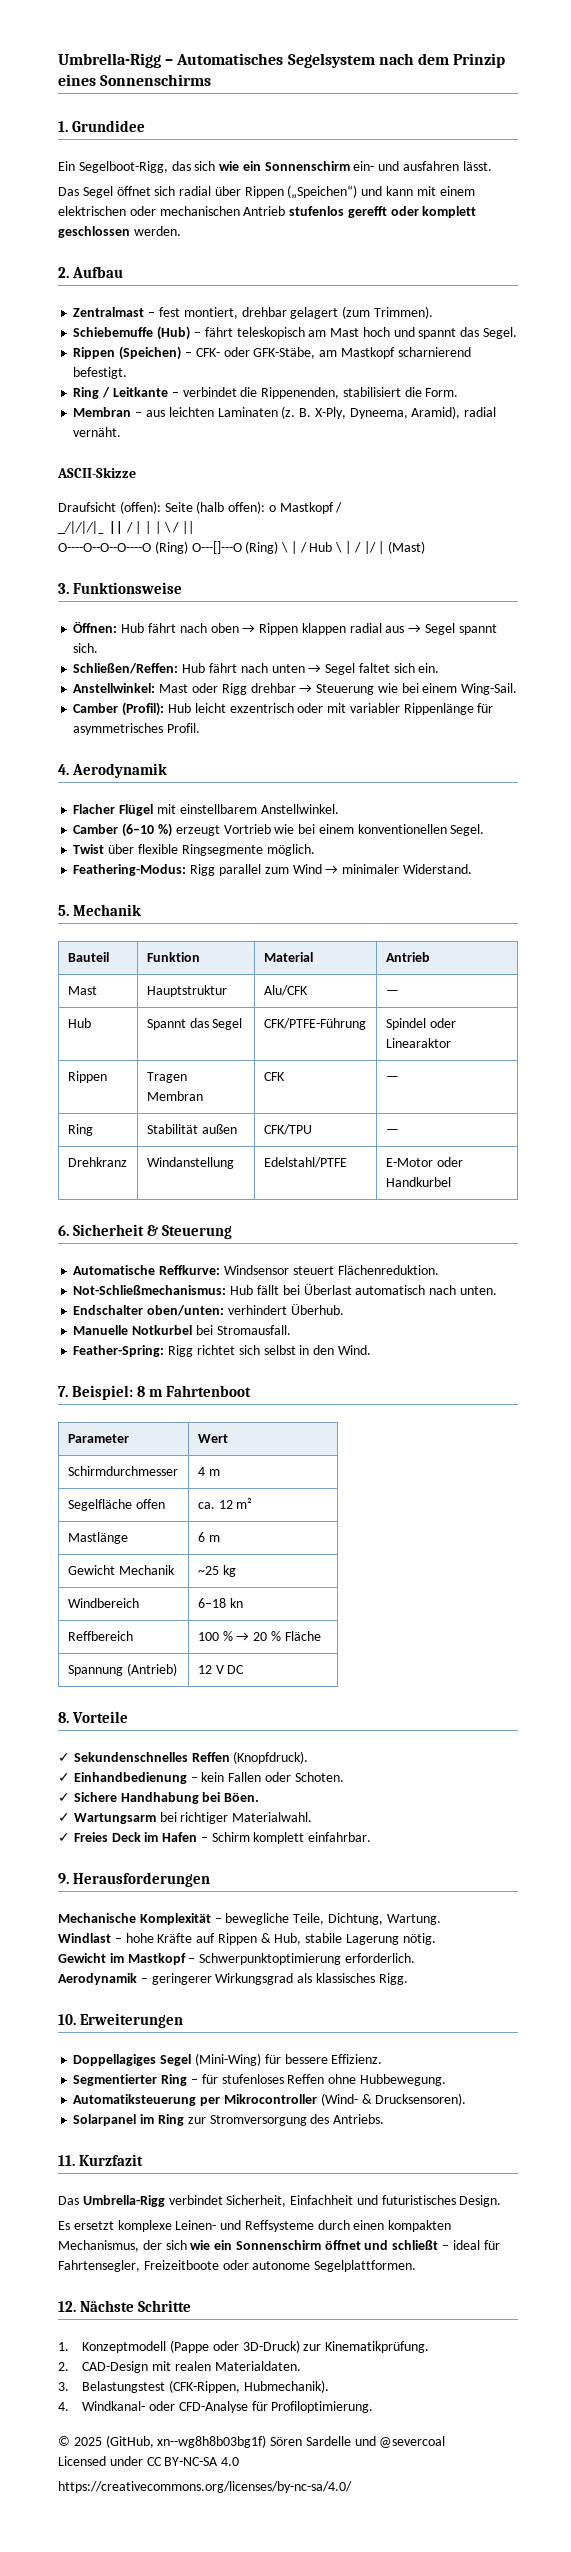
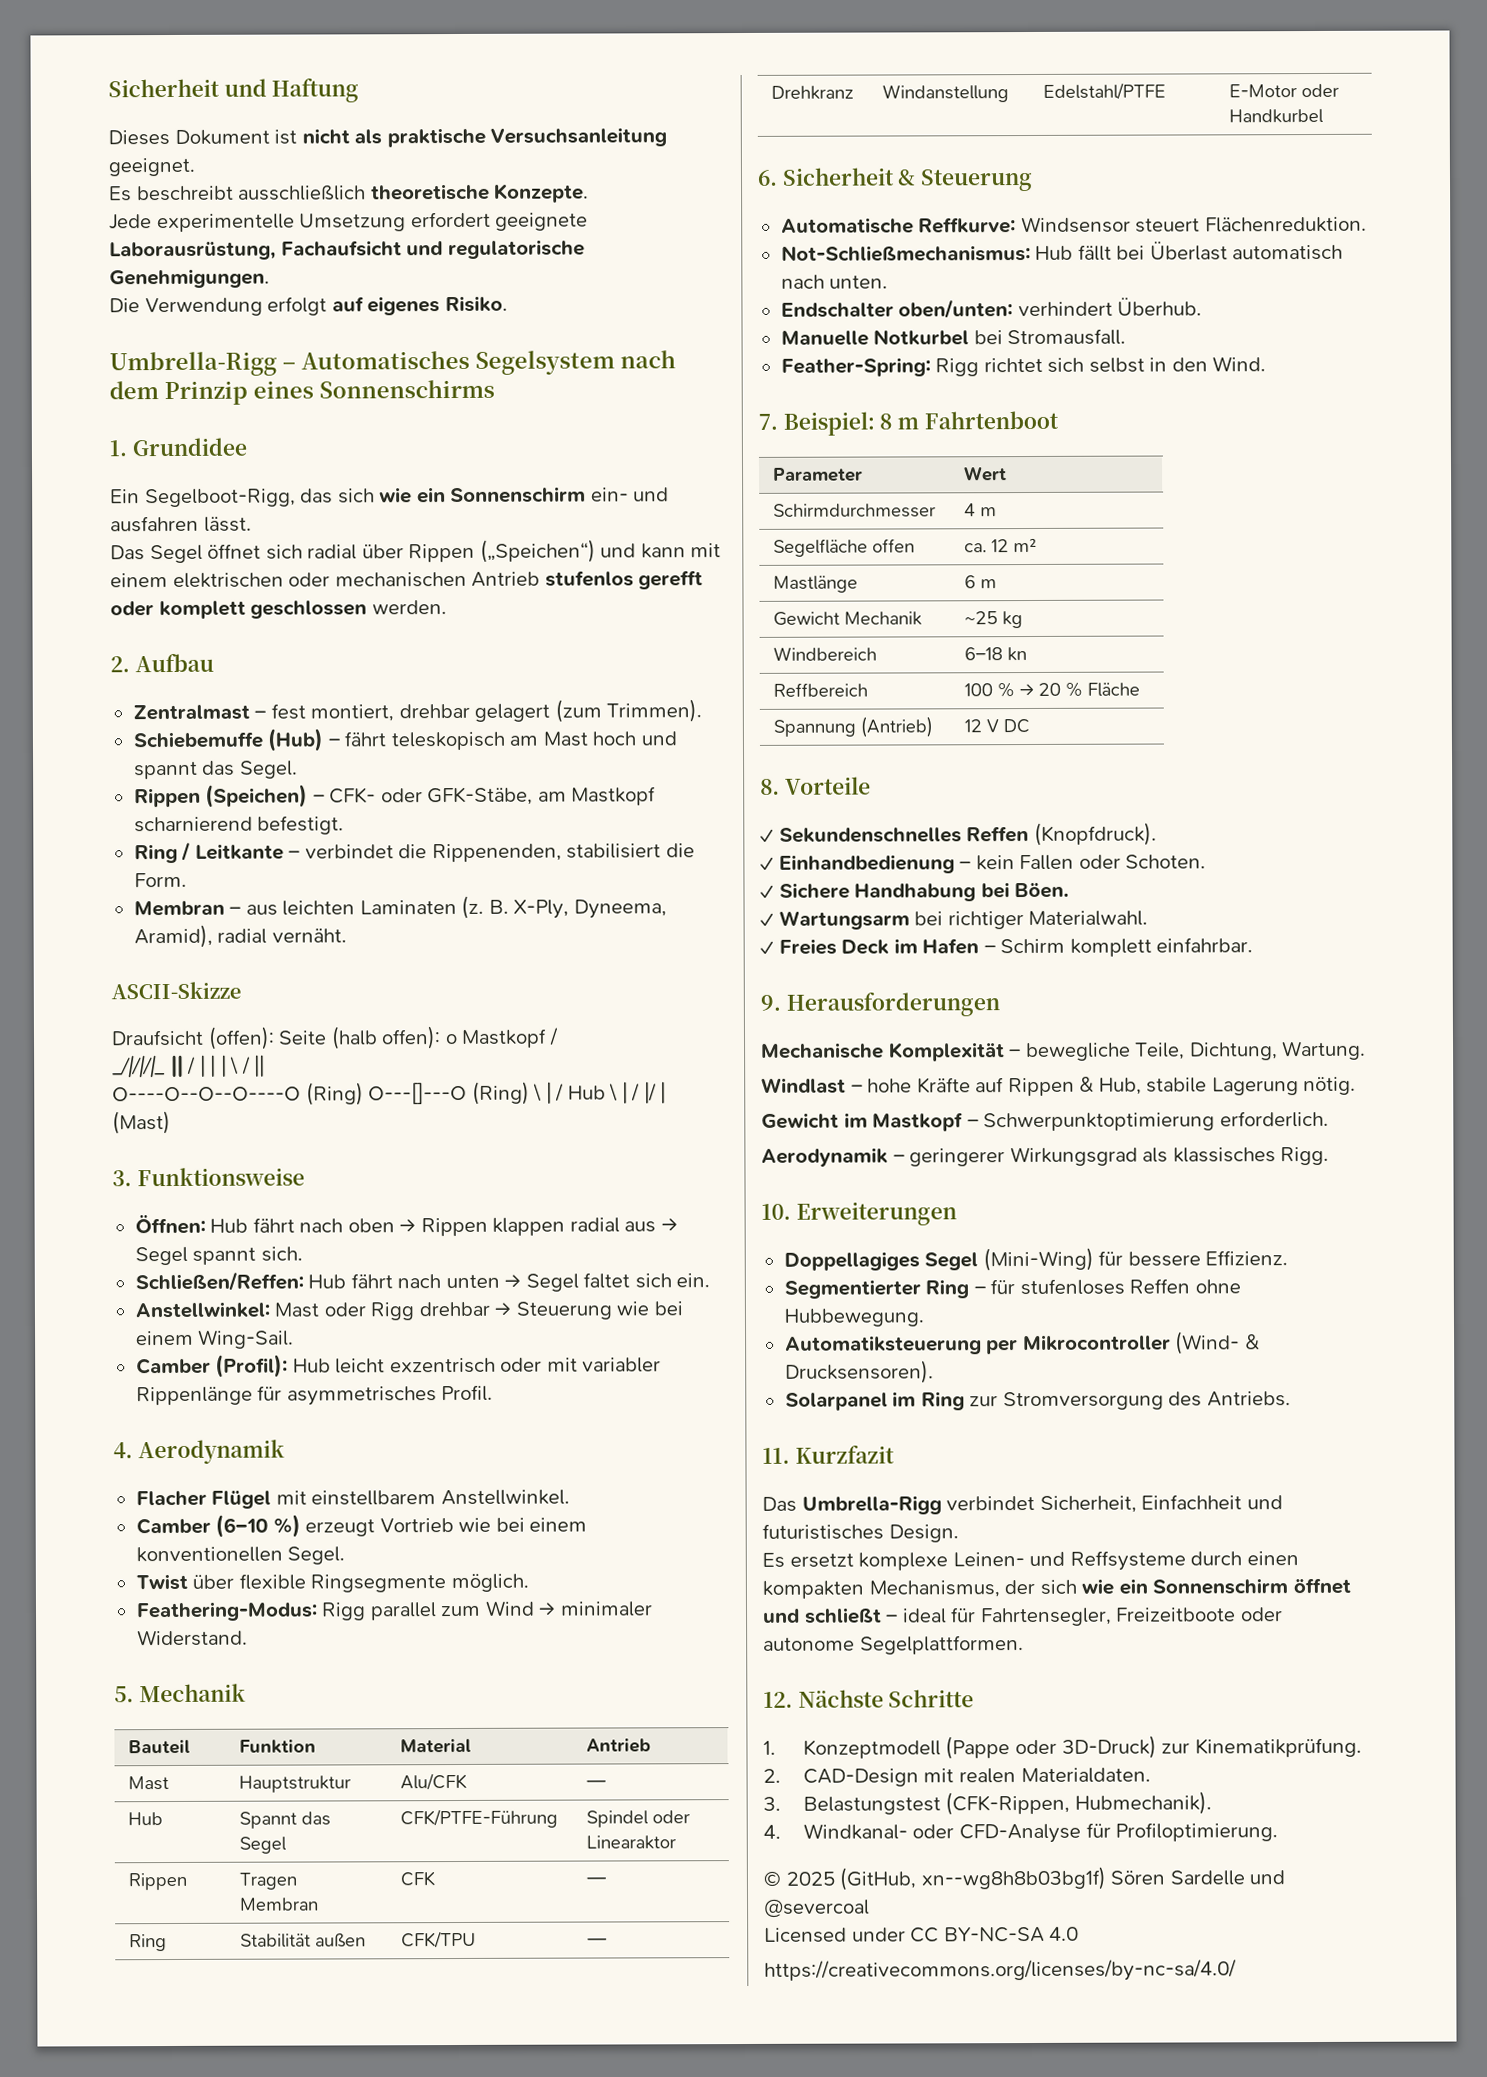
(58, 60) none -> [108,78,360,103] [108,127,668,148] [108,157,195,177] [109,183,590,203] [109,211,589,233] [109,239,585,261] [109,268,270,289] [109,295,508,317] Sicherheit und Haftung // Dieses Dokument ist nicht als praktische Versuchsanleitung geeignet. // Es beschreibt ausschließlich theoretische Konzepte. // Jede experimentelle Umsetzung erfordert geeignete Laborausrüstung, Fachaufsicht und regulatorische Genehmigungen. // Die Verwendung erfolgt auf eigenes Risiko. //

